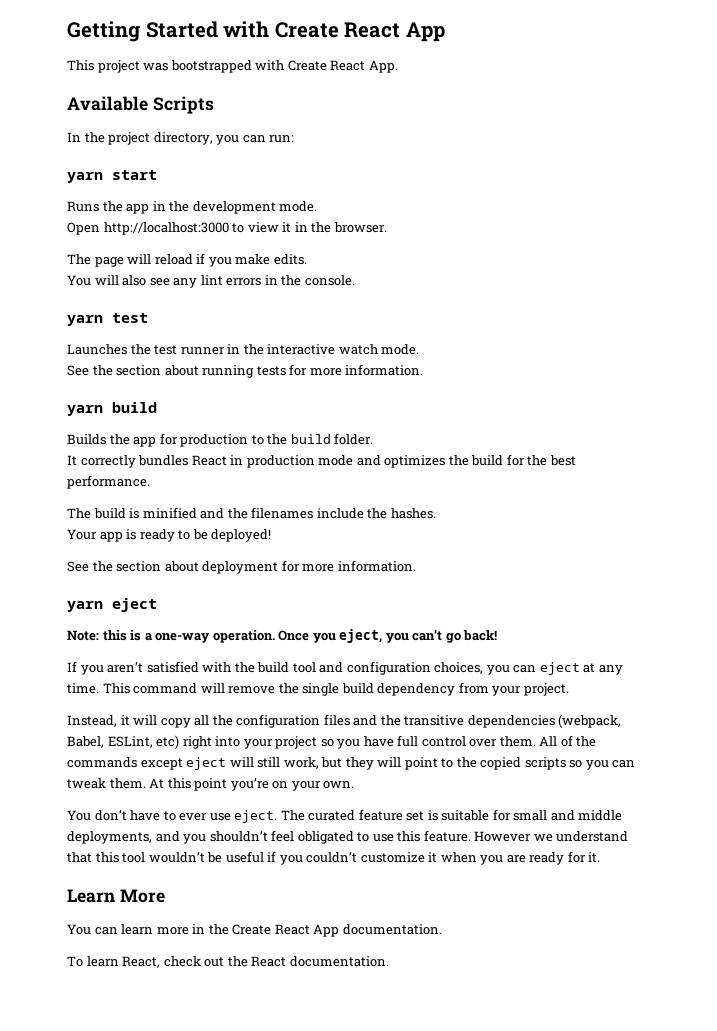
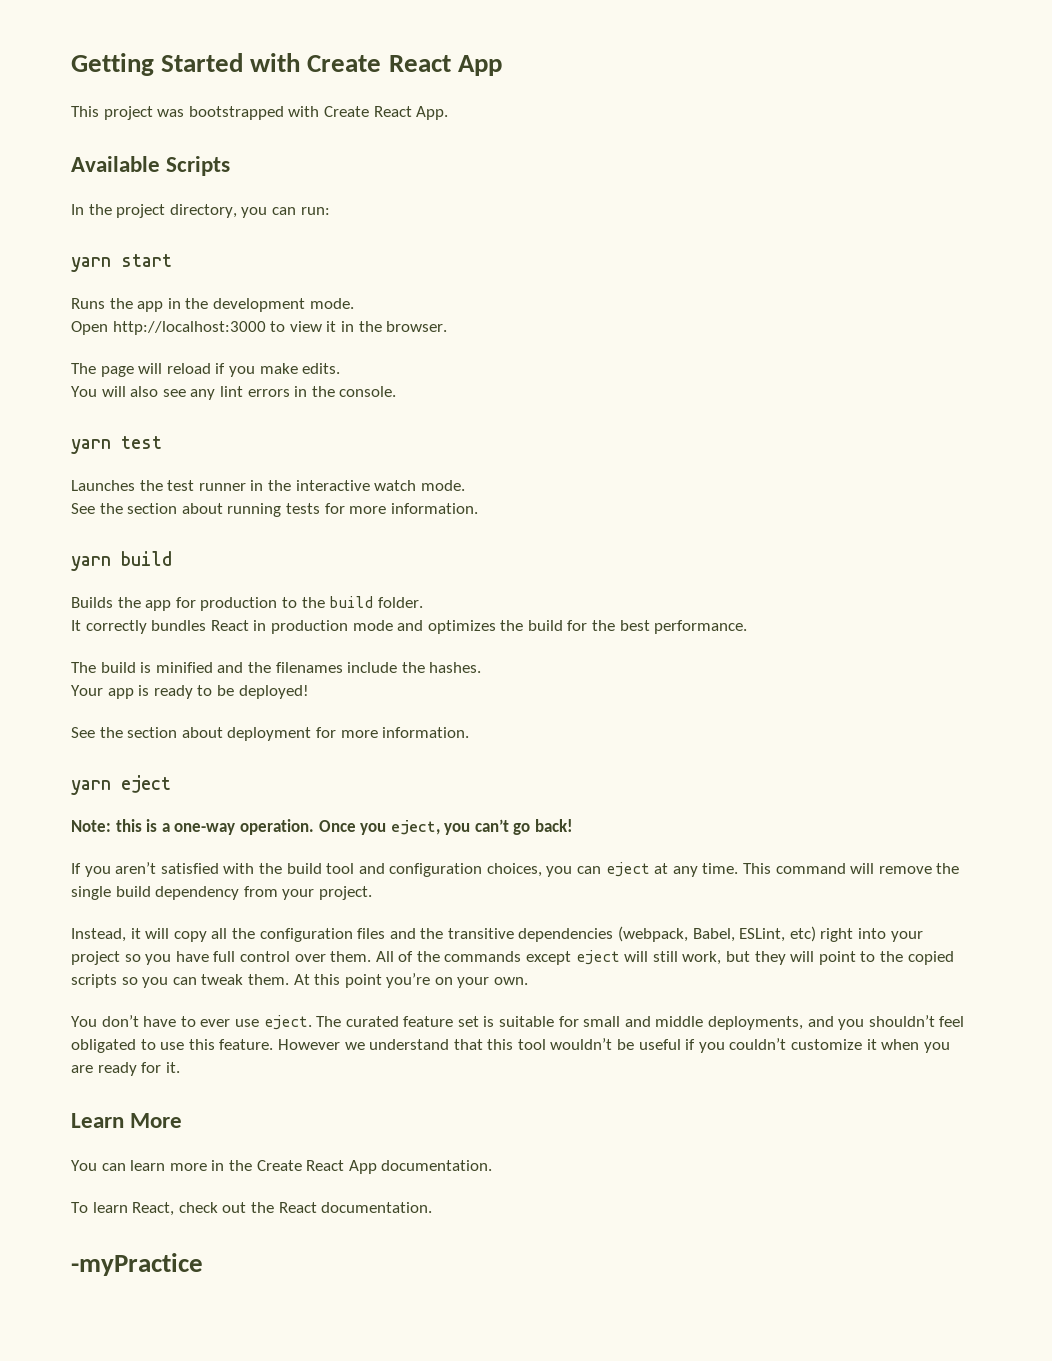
(389, 961) none -> [71,1253,203,1276] // -myPractice

